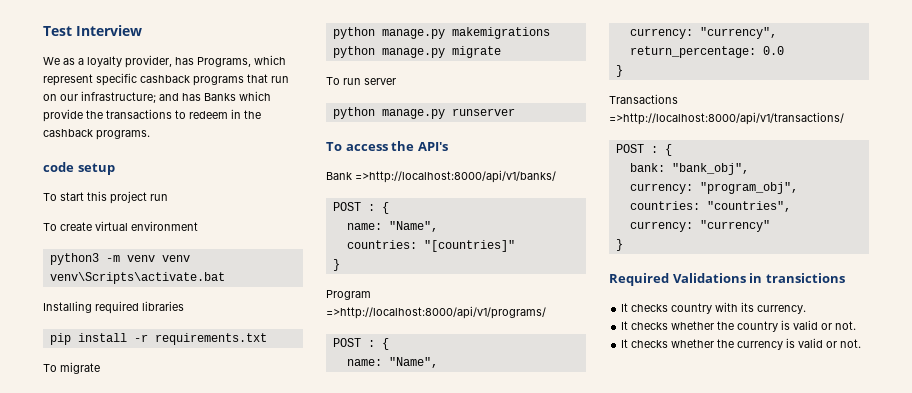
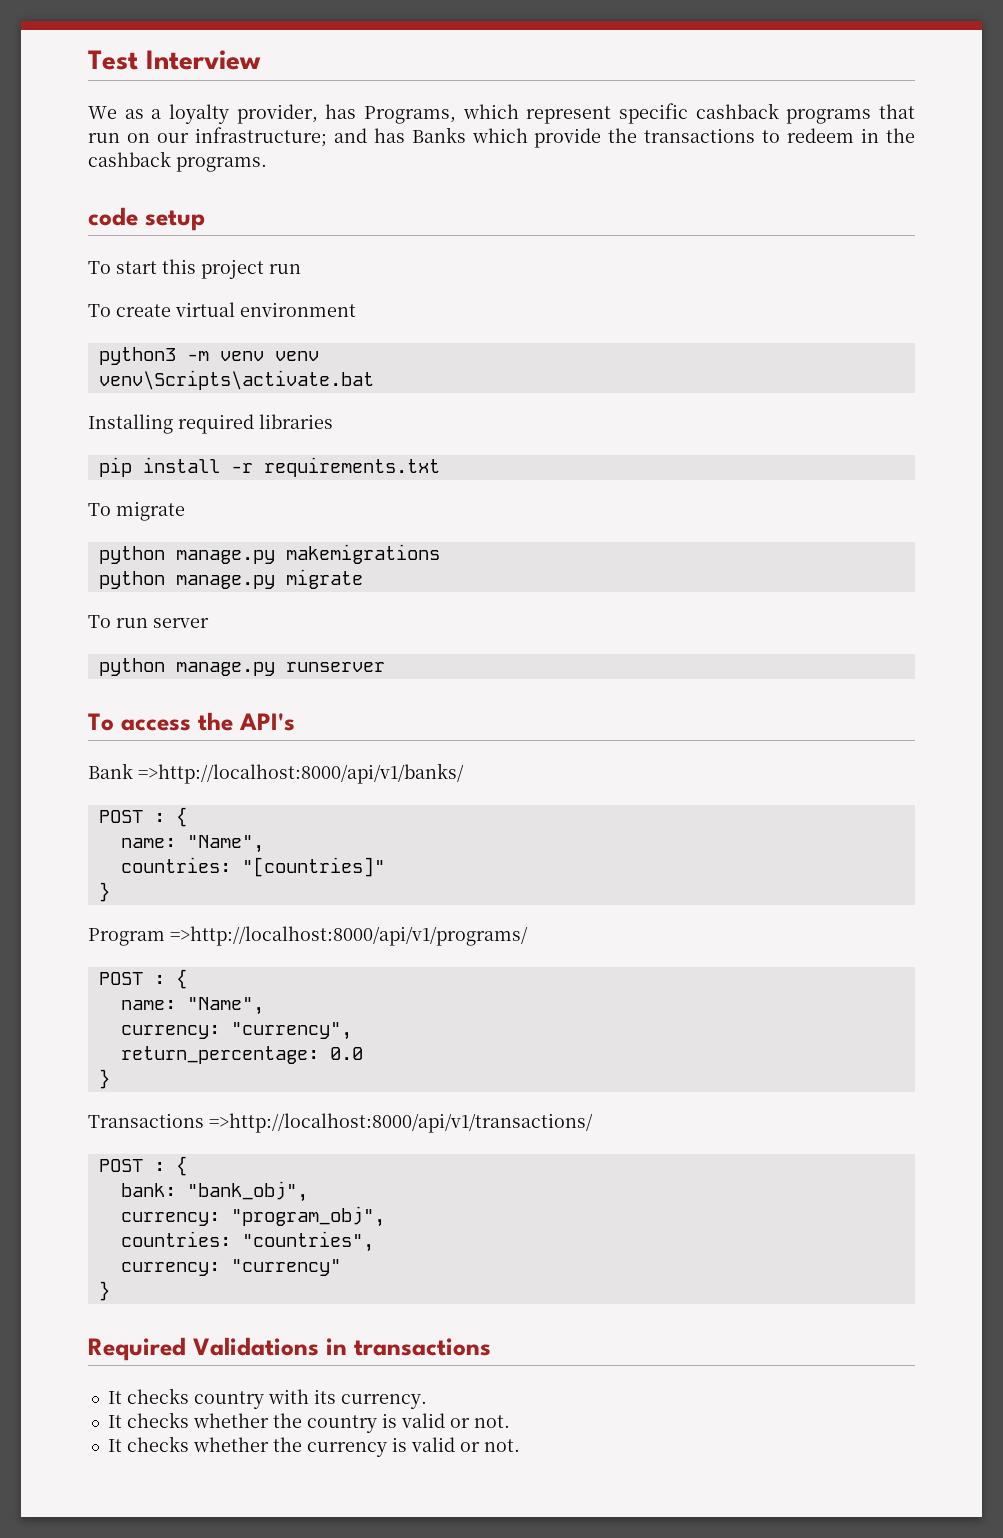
[765,273,845,283] transictions -> [354,1338,491,1356] transactions

